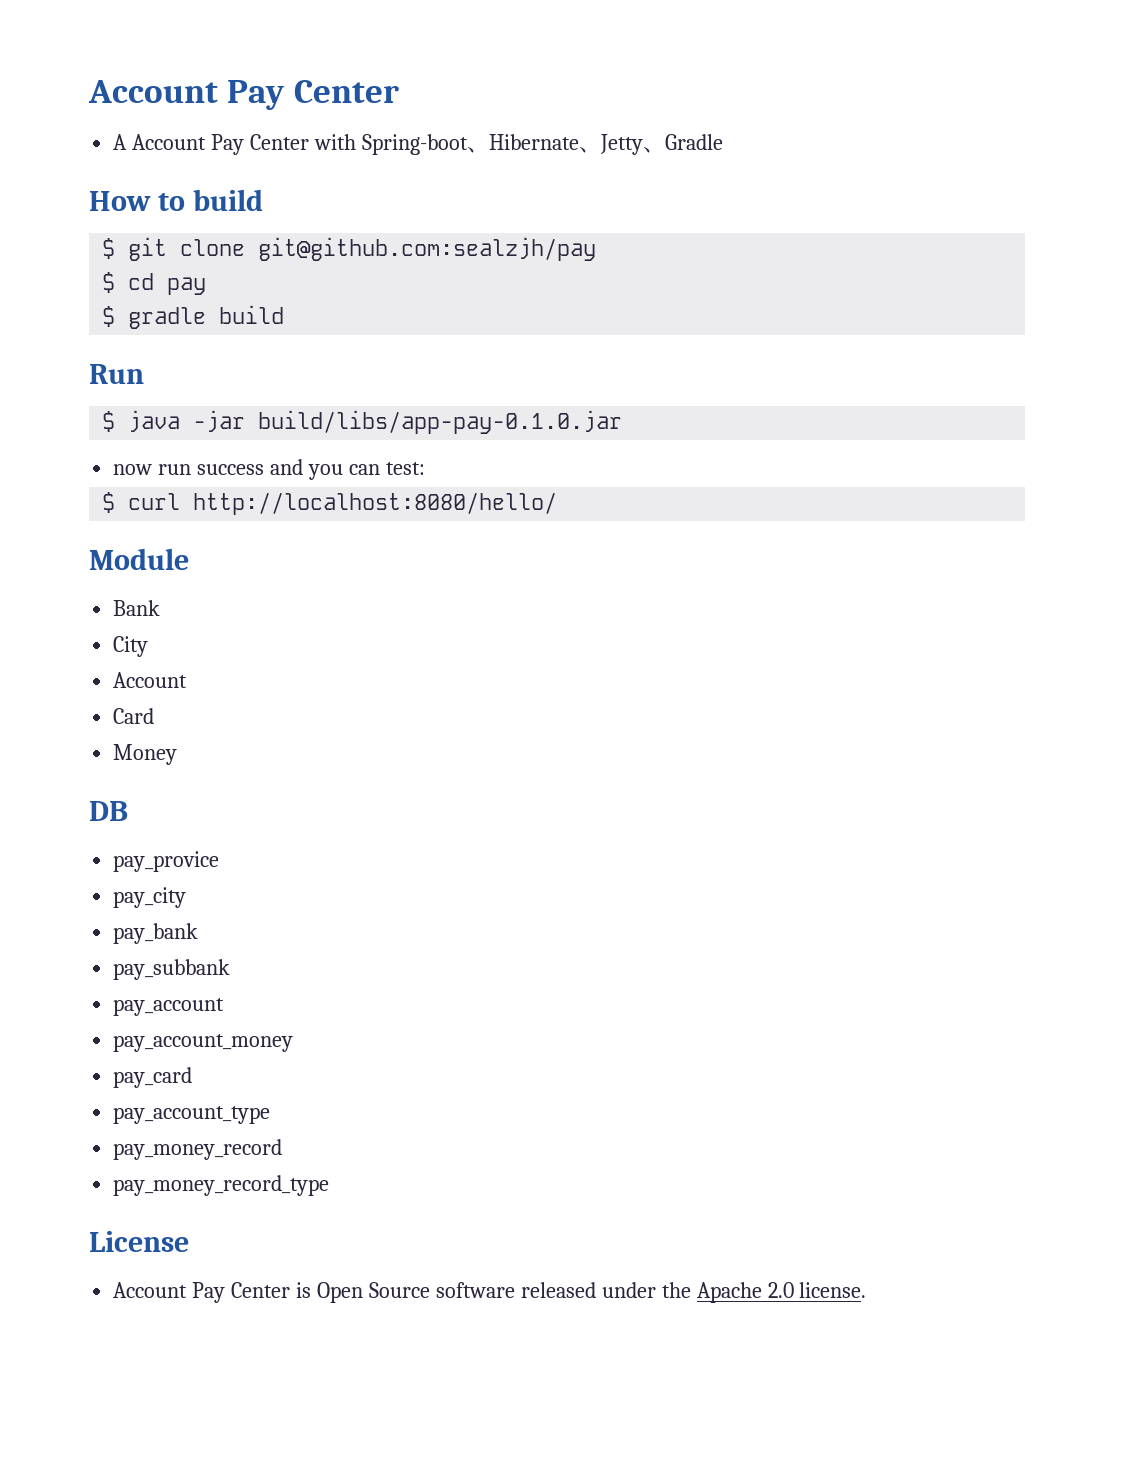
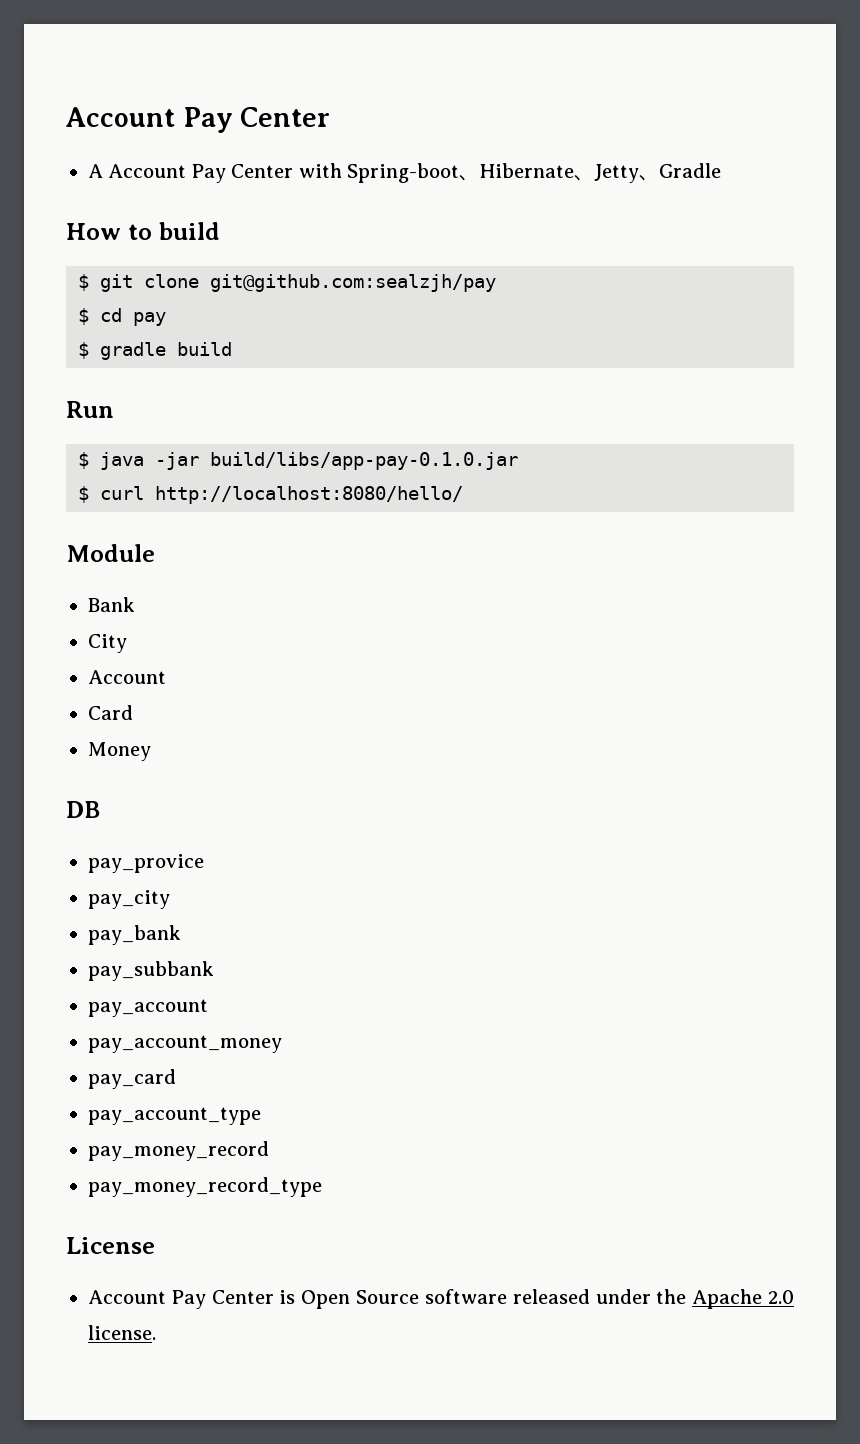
[113,459,425,480] // now run success and you can test: -> (518, 461) none

